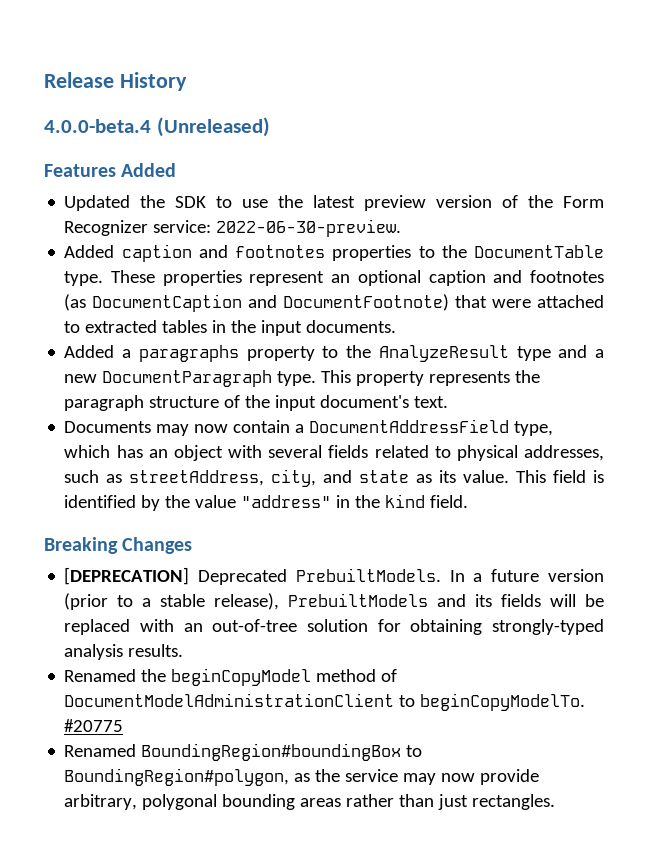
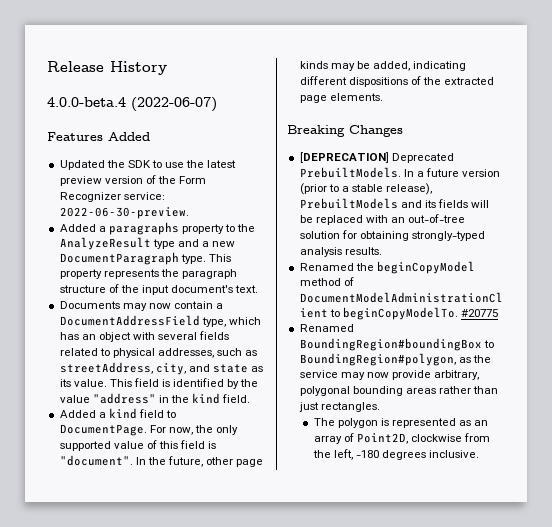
[156,117,270,137] (Unreleased) -> [131,97,217,112] (2022-06-07)
[64,244,604,262] [64,270,604,286] [64,294,604,312] [64,320,397,336] // Added caption and footnotes properties to the DocumentTable type. These properties represent an optional caption and footnotes (as DocumentCaption and DocumentFootnote) that were attached to extracted tables in the input documents. -> (189, 213) none
(469, 501) none -> [59,408,177,419] [59,424,239,436] [59,440,217,451] [59,455,264,467] [299,61,467,71] [299,76,495,87] [299,93,383,103] // Added a kind field to DocumentPage. For now, the only supported value of this field is "document". In the future, other page kinds may be added, indicating different dispositions of the extracted page elements.
(556, 802) none -> [313,418,489,428] [313,433,491,444] [312,449,480,460] // The polygon is represented as an array of Point2D, clockwise from the left, -180 degrees inclusive.

